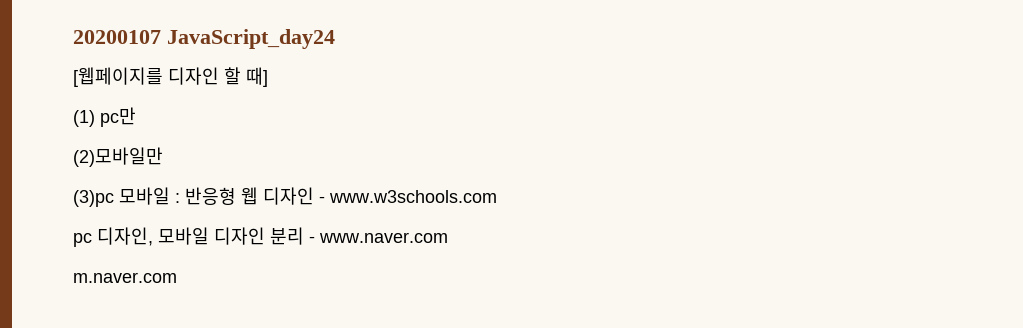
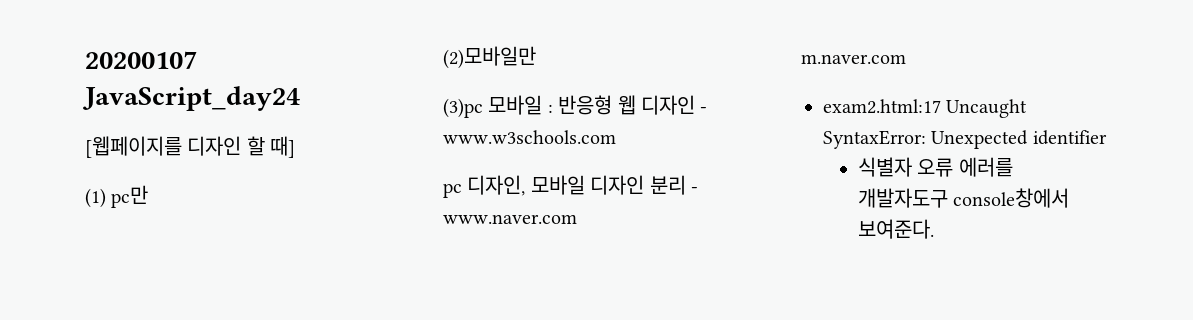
(177, 277) none -> [823,99,1028,118] [823,130,1107,149] [857,157,1013,177] [857,188,1070,208] [857,219,934,239] // exam2.html:17 Uncaught SyntaxError: Unexpected identifier // 식별자 오류 에러를 개발자도구 console창에서 보여준다.

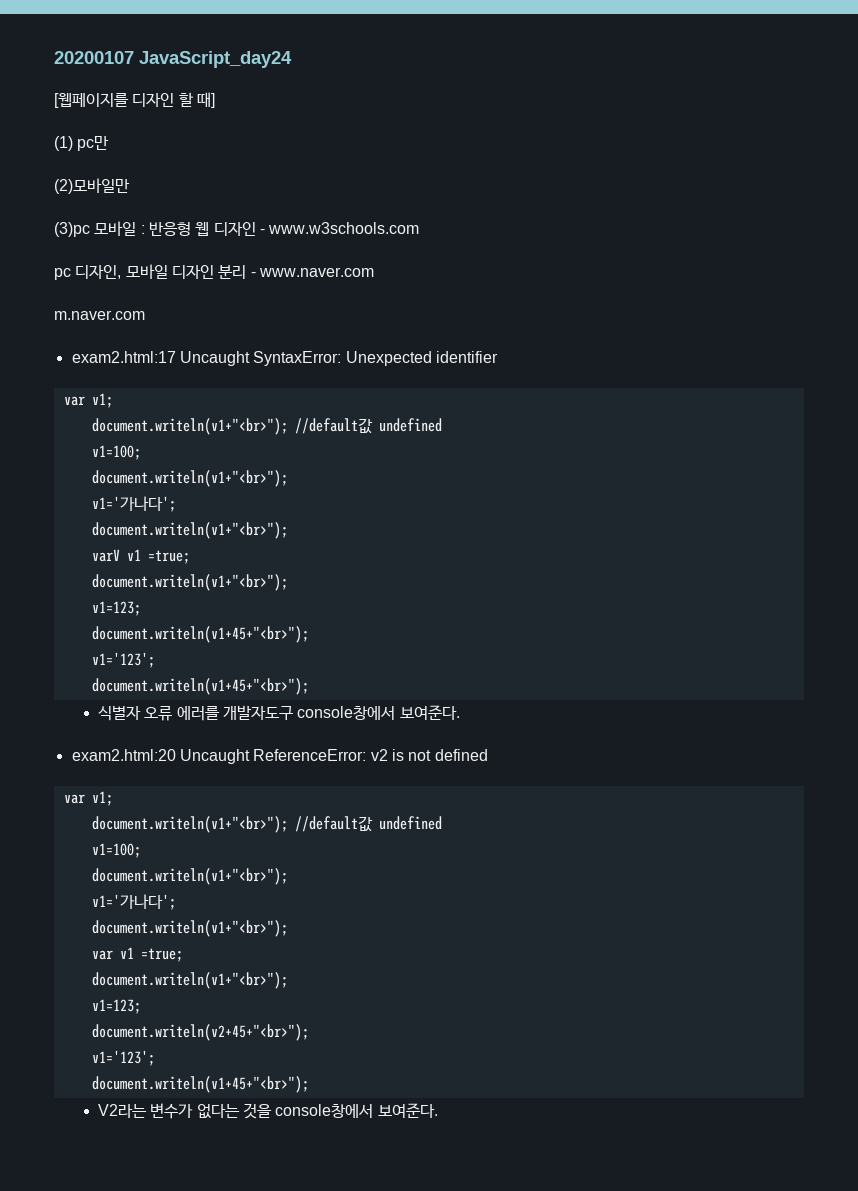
(1107, 137) none -> [63,393,113,408] [91,418,442,435] [91,445,141,460] [91,470,288,487] [91,496,176,512] [91,522,288,539] [91,549,190,564] [91,574,288,591] [91,601,141,616] [91,626,309,643] [91,652,155,668] [91,678,309,695] // var v1; // document.writeln(v1+"<br>"); //default값 undefined // v1=100; // document.writeln(v1+"<br>"); // v1='가나다'; // document.writeln(v1+"<br>"); // varV v1 =true; // document.writeln(v1+"<br>"); // v1=123; // document.writeln(v1+45+"<br>"); // v1='123'; // document.writeln(v1+45+"<br>");
(934, 229) none -> [71,749,488,764] [63,791,113,806] [91,816,442,833] [91,843,141,858] [91,868,288,885] [91,894,176,910] [91,920,288,937] [91,947,183,962] [91,972,288,989] [91,999,141,1014] [91,1024,309,1041] [91,1050,155,1066] [91,1076,309,1093] [97,1103,438,1119] // exam2.html:20 Uncaught ReferenceError: v2 is not defined // var v1; // document.writeln(v1+"<br>"); //default값 undefined // v1=100; // document.writeln(v1+"<br>"); // v1='가나다'; // document.writeln(v1+"<br>"); // var v1 =true; // document.writeln(v1+"<br>"); // v1=123; // document.writeln(v2+45+"<br>"); // v1='123'; // document.writeln(v1+45+"<br>"); // V2라는 변수가 없다는 것을 console창에서 보여준다.

